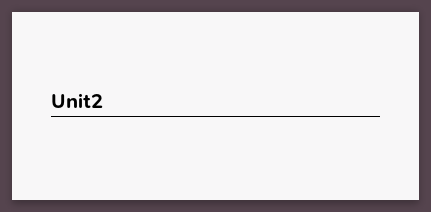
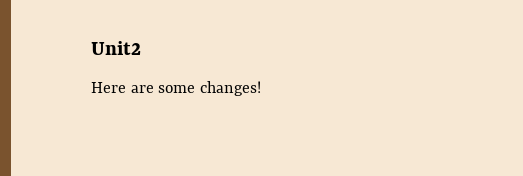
(103, 100) none -> [91,81,262,96] // Here are some changes!

